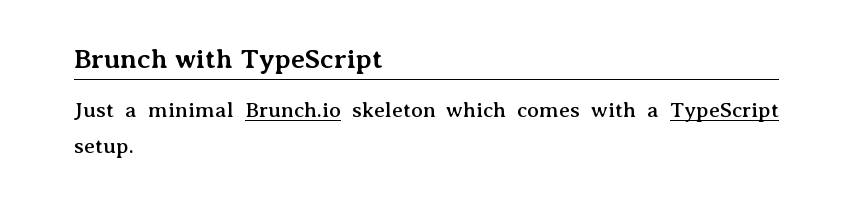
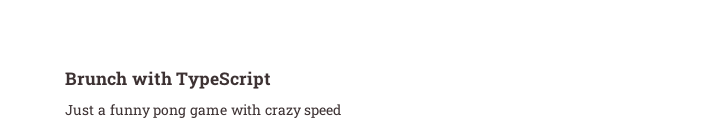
[147,102,780,122] [74,140,134,158] minimal Brunch.io skeleton which comes with a TypeScript setup. -> [109,104,342,118] funny pong game with crazy speed

